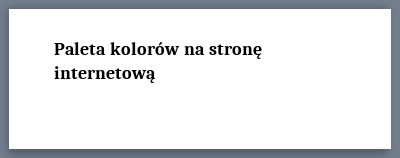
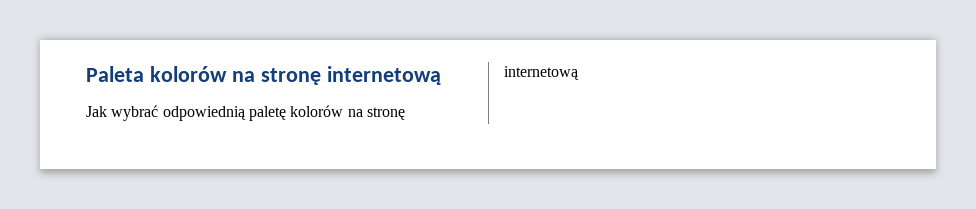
(156, 74) none -> [86,105,405,121] [504,66,579,80] // Jak wybrać odpowiednią paletę kolorów na stronę internetową

